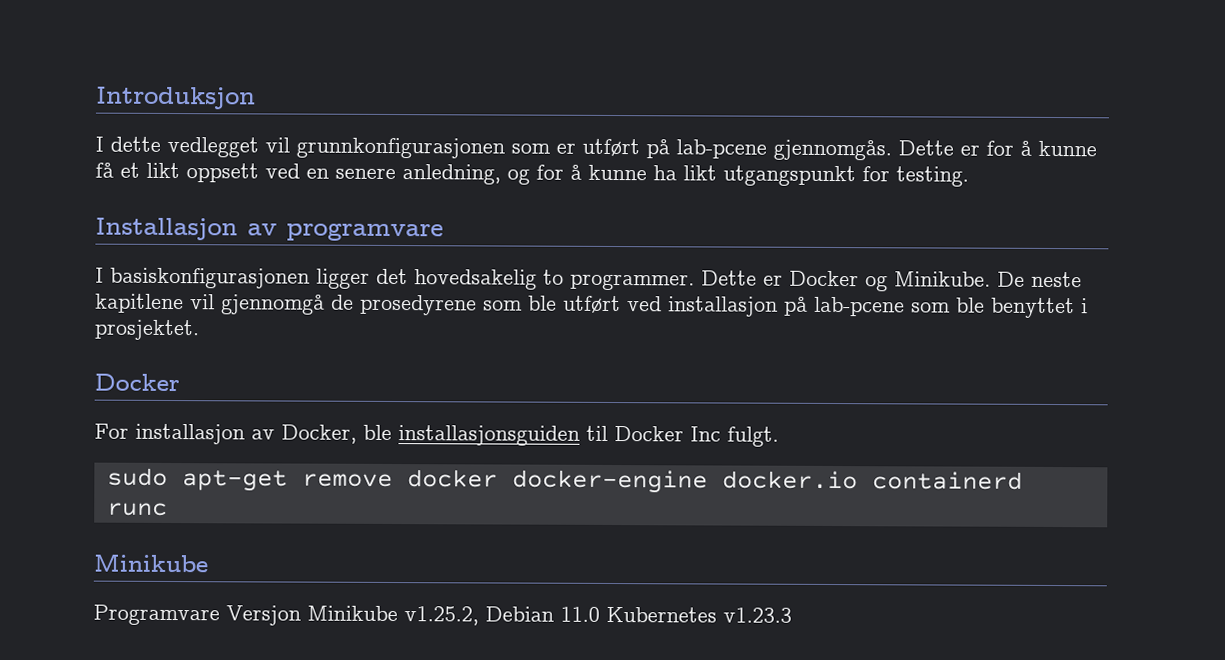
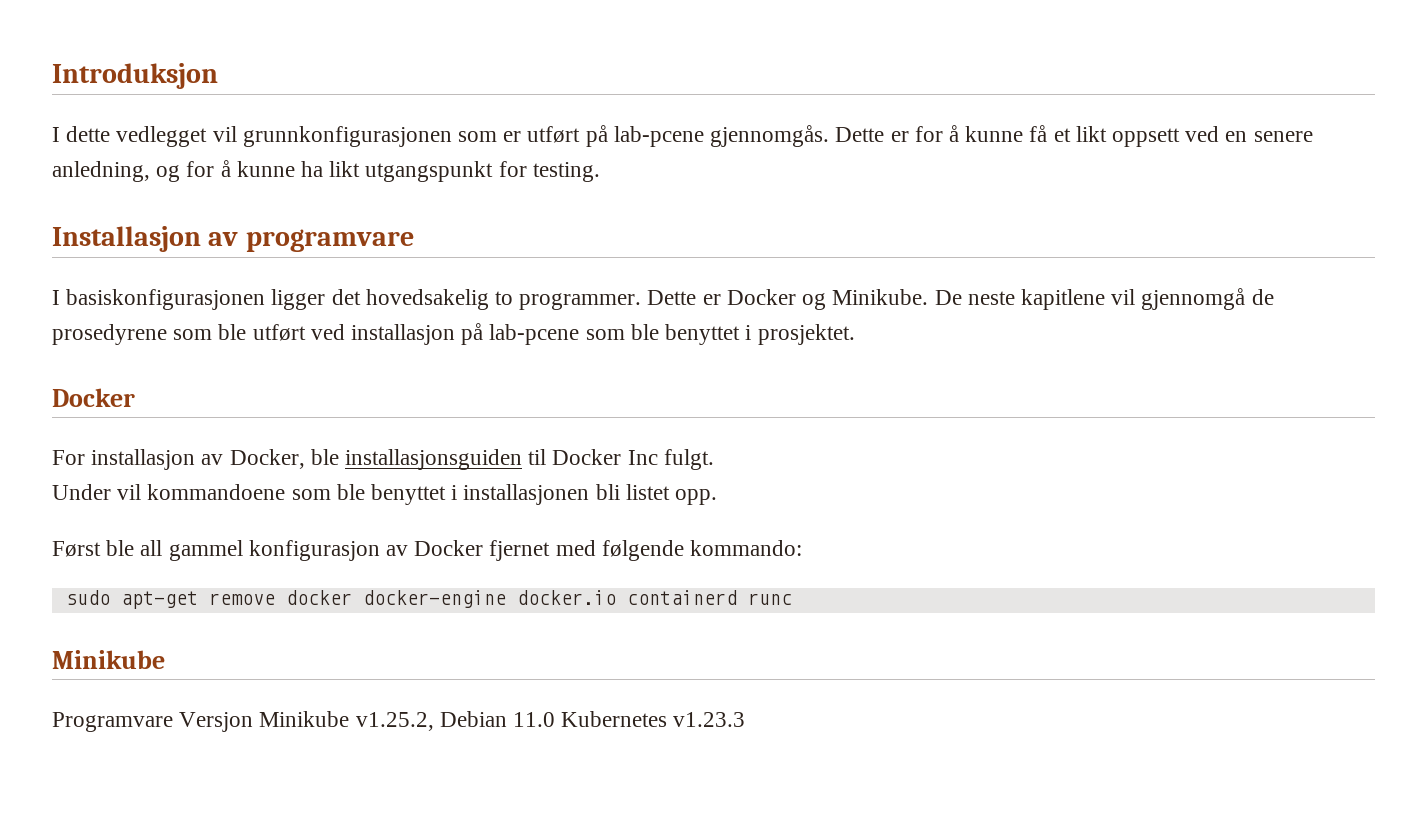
(779, 436) none -> [52,484,718,505] [52,540,803,561] // Under vil kommandoene som ble benyttet i installasjonen bli listet opp. // Først ble all gammel konfigurasjon av Docker fjernet med følgende kommando:

